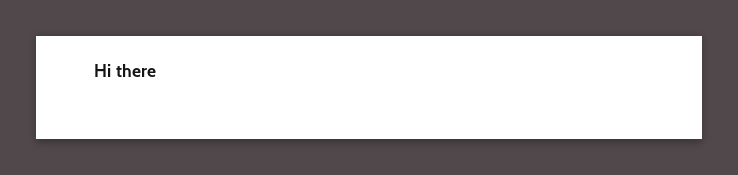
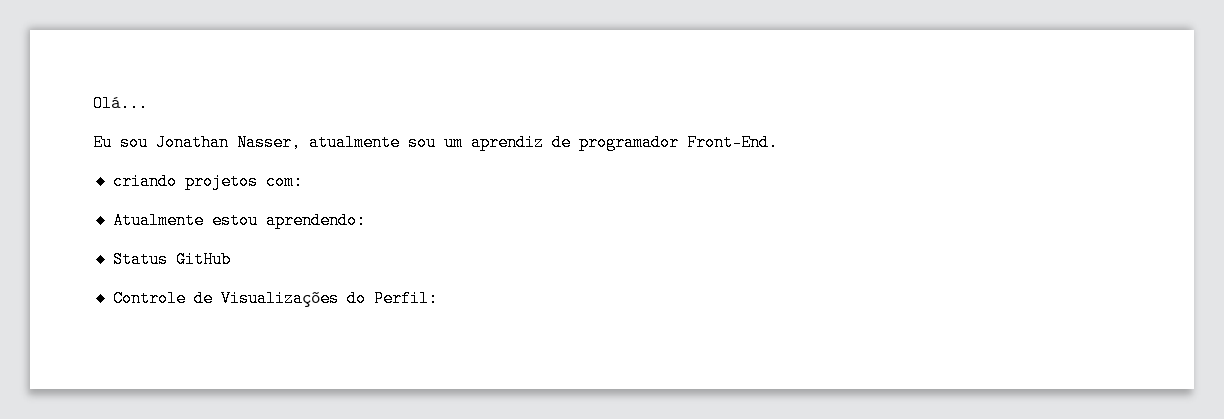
[94,64,156,77] Hi there -> [93,95,148,112] [93,134,778,151] [112,173,303,190] [112,212,366,229] [112,251,231,268] [112,290,438,307] Olá... // Eu sou Jonathan Nasser, atualmente sou um aprendiz de programador Front-End. // criando projetos com: // Atualmente estou aprendendo: // Status GitHub // Controle de Visualizações do Perfil:

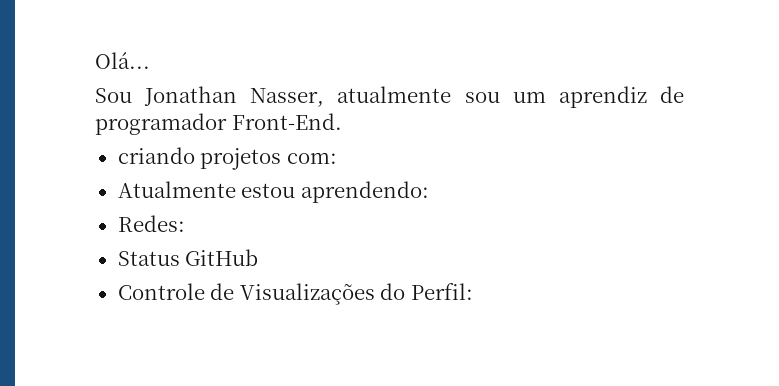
[93,134,148,151] Eu sou -> [95,88,132,103] Sou
(366, 220) none -> [117,215,185,232] // Redes:

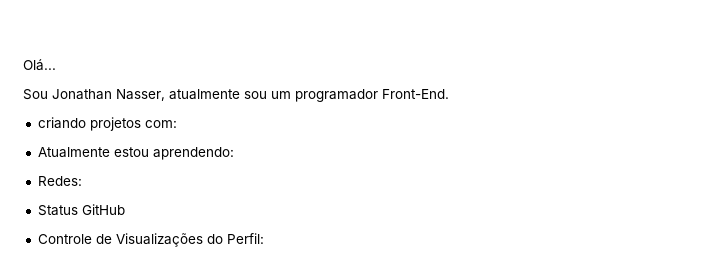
[558,86,684,108] aprendiz de -> (291, 95) none

